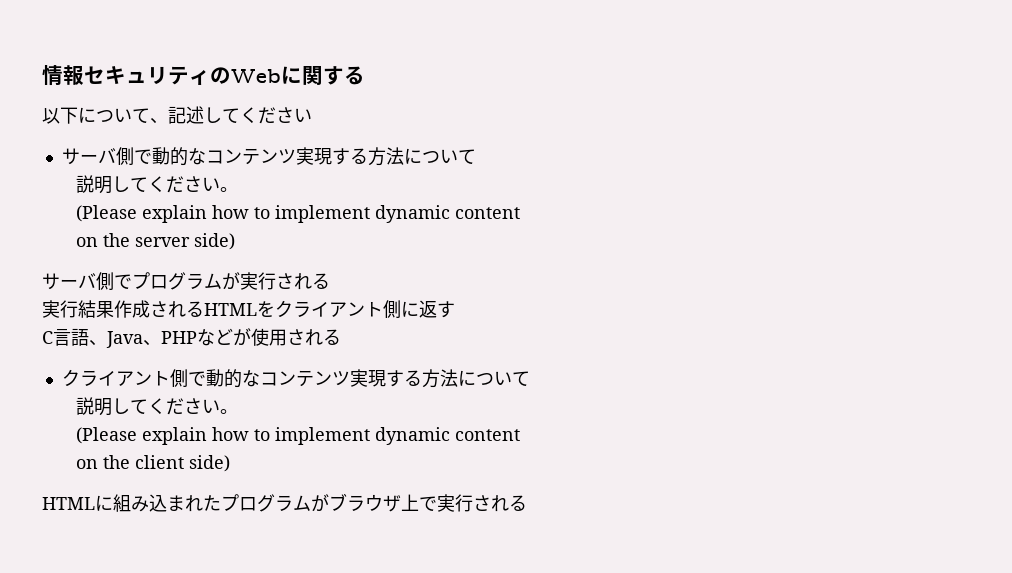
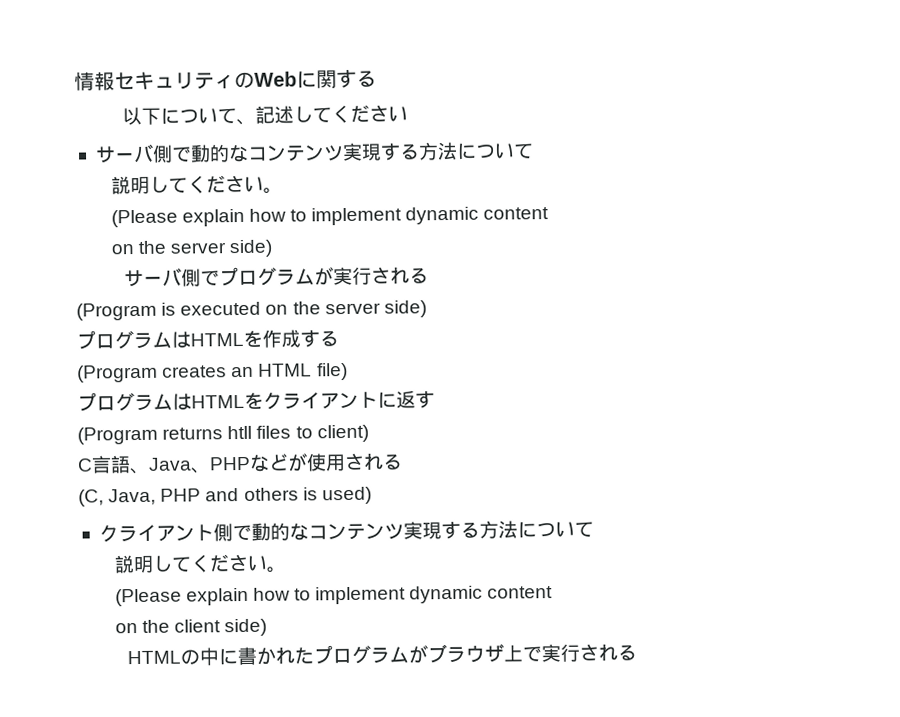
[42,300,204,318] 実行結果作成される -> [76,300,427,321] [76,329,339,350] [77,362,348,383] [77,392,192,412] (Program is executed on the server side) // プログラムはHTMLを作成する // (Program creates an HTML file) // プログラムは
[383,300,401,318] 側 -> (378, 400) none
(455, 309) none -> [77,424,369,445] // (Program returns htll files to client)
(341, 337) none -> [78,486,372,507] // (C, Java, PHP and others is used)
[95,494,185,512] に組み込ま -> [180,646,277,666] の中に書か

